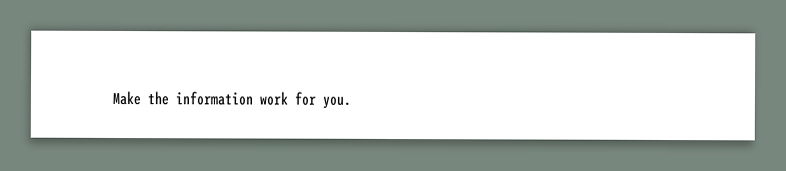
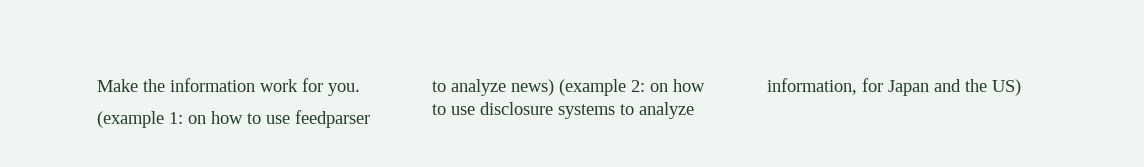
(351, 102) none -> [97,110,370,128] [432,79,705,96] [432,102,694,119] [767,78,1021,96] // (example 1: on how to use feedparser to analyze news) (example 2: on how to use disclosure systems to analyze information, for Japan and the US)

